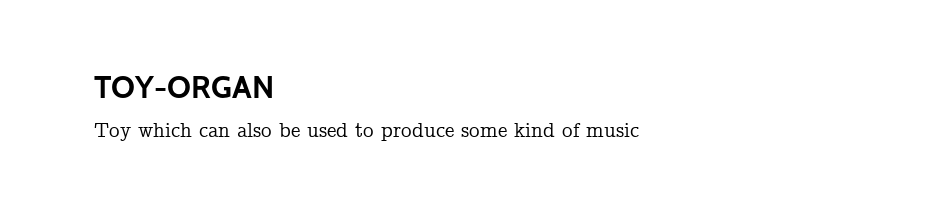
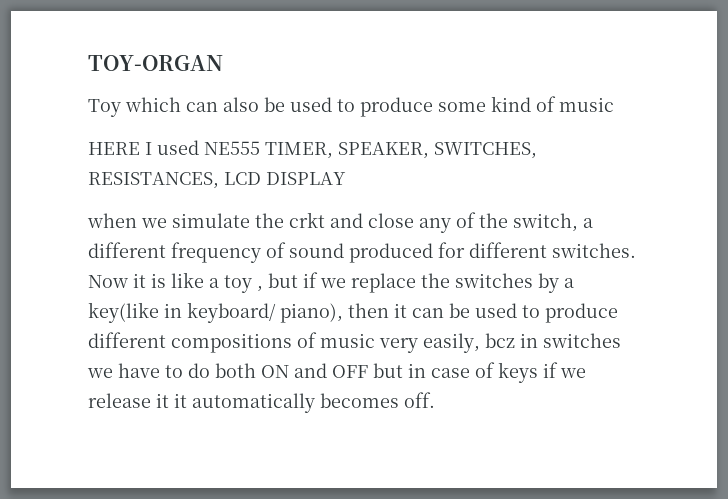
(639, 130) none -> [88,140,537,159] [88,172,346,189] [87,212,593,233] [88,242,636,263] [88,272,574,293] [88,302,618,323] [88,332,621,353] [87,362,586,383] [88,392,435,413] // HERE I used NE555 TIMER, SPEAKER, SWITCHES, RESISTANCES, LCD DISPLAY // when we simulate the crkt and close any of the switch, a different frequency of sound produced for different switches. Now it is like a toy , but if we replace the switches by a key(like in keyboard/ piano), then it can be used to produce different compositions of music very easily, bcz in switches we have to do both ON and OFF but in case of keys if we release it it automatically becomes off.

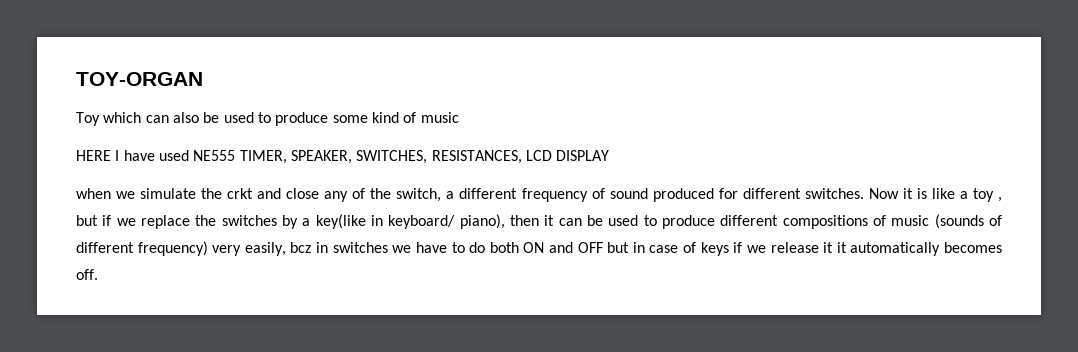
(152, 148) none -> [123,150,155,161] have
(375, 340) none -> [934,214,1003,229] [76,241,208,256] (sounds of different frequency)

